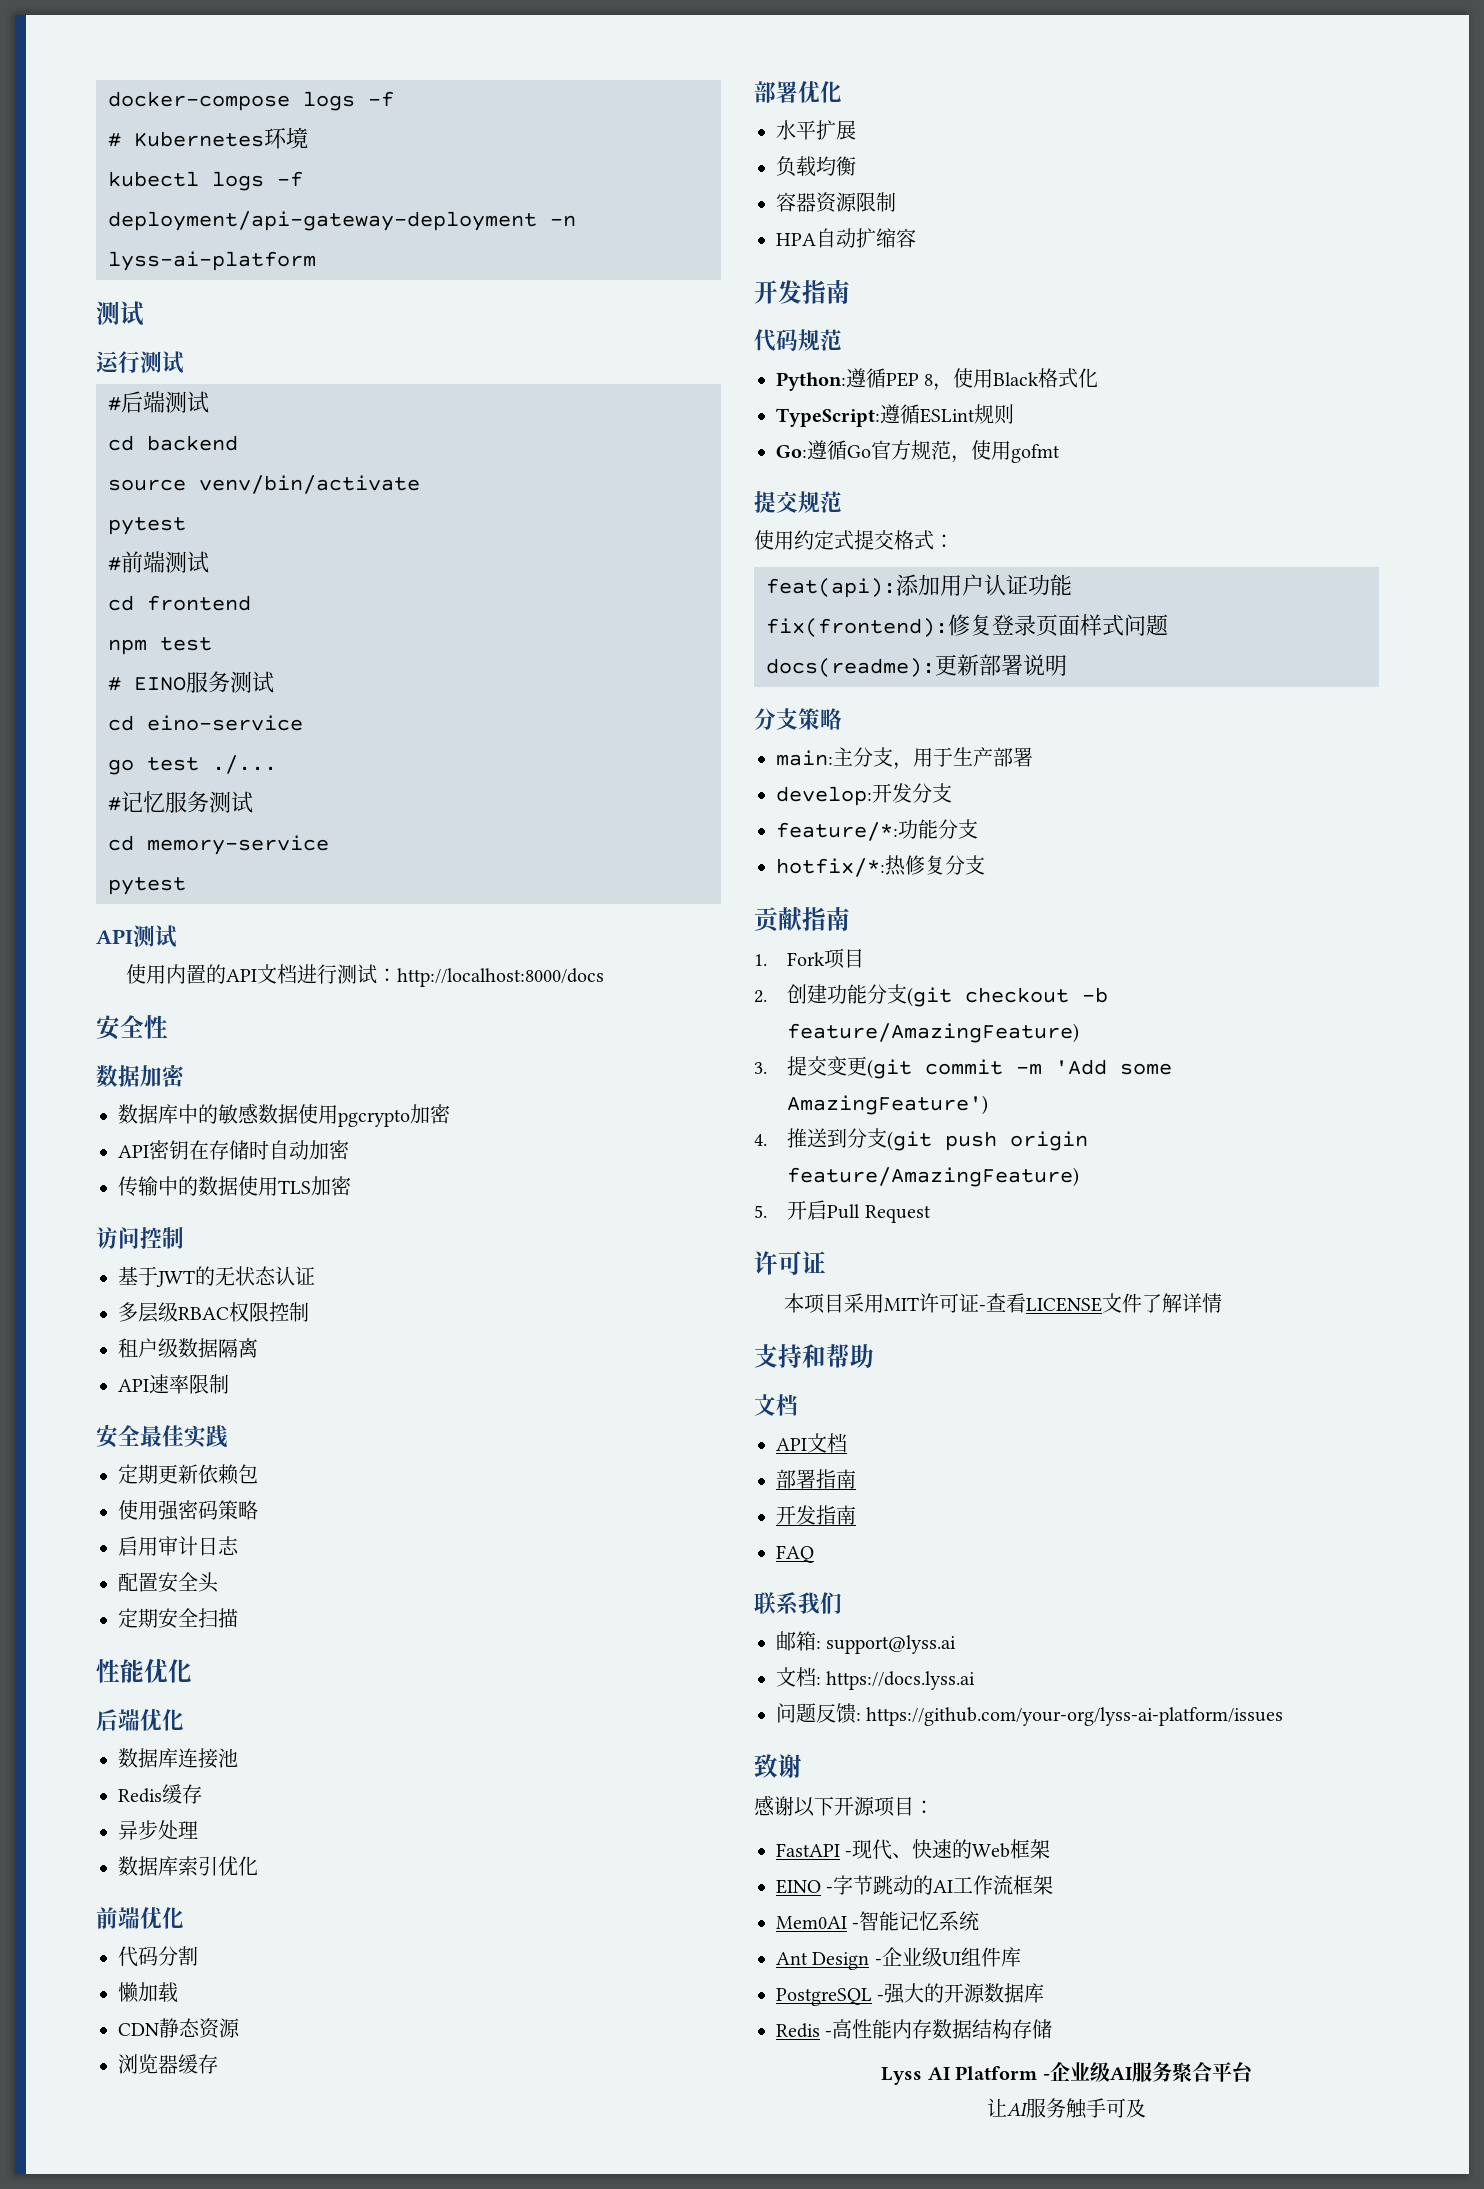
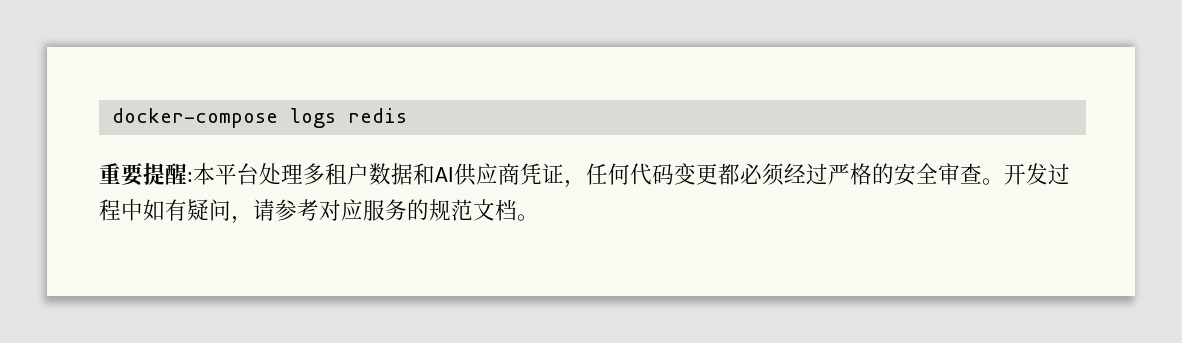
[368,91,394,107] [108,127,308,149] [108,171,303,191] [108,211,576,231] [108,251,316,271] [96,301,144,326] [96,351,184,374] [108,391,209,413] [108,435,238,451] [108,475,420,494] [108,517,186,535] [108,551,209,573] [108,595,251,611] [108,637,212,655] [108,671,274,693] [108,715,303,731] [108,755,277,775] [108,791,253,813] [108,835,329,855] [108,877,186,895] [96,925,177,948] [125,964,604,987] [96,1015,168,1040] [96,1065,185,1087] [118,1103,450,1127] [118,1140,349,1160] [118,1176,351,1196] [96,1227,184,1249] [118,1266,315,1287] [118,1302,309,1323] [118,1338,258,1358] [118,1374,229,1394] [96,1425,228,1448] [118,1464,258,1485] [118,1500,258,1521] [118,1536,239,1556] [118,1572,219,1593] [118,1608,238,1629] [96,1659,192,1683] [96,1709,184,1731] [118,1748,238,1769] [118,1784,202,1804] [118,1820,198,1840] [118,1856,258,1876] [96,1907,184,1929] [118,1946,198,1967] [118,1982,178,2003] [118,2018,240,2039] [118,2054,218,2074] [754,81,842,103] [776,120,856,140] [776,156,856,177] [776,192,896,213] [776,228,916,248] [754,279,850,304] [754,329,842,352] [776,368,1099,391] [776,404,1014,427] [776,440,1060,463] [754,491,842,513] [754,530,954,550] [766,574,1072,598] [766,614,1168,637] [766,654,1067,677] [754,708,842,730] [776,747,1033,770] [776,783,952,806] [776,819,978,841] [776,855,985,877] [754,906,850,933] [754,948,865,969] [754,984,1109,1007] [787,1023,1080,1043] [754,1056,1173,1079] [787,1095,989,1115] [754,1128,1089,1151] [787,1167,1080,1187] [754,1200,931,1223] [754,1251,826,1275] [783,1293,1222,1314] [754,1344,874,1368] [754,1394,798,1416] [776,1433,847,1453] [776,1469,856,1489] [776,1505,856,1525] [776,1545,814,1563] [754,1592,842,1615] [776,1631,957,1654] [776,1667,976,1690] [776,1703,1284,1726] [754,1754,802,1778] [754,1795,934,1817] [776,1839,1051,1860] [776,1875,1054,1895] [776,1911,980,1931] [776,1947,1021,1970] [776,1983,1045,2006] [776,2019,1053,2039] [881,2062,1253,2085] [987,2098,1146,2119] -f // # Kubernetes环境 // kubectl logs -f deployment/api-gateway-deployment -n lyss-ai-platform // 测试 // 运行测试 // #后端测试 // cd backend // source venv/bin/activate // pytest // #前端测试 // cd frontend // npm test // # EINO服务测试 // cd eino-service // go test ./... // #记忆服务测试 // cd memory-service // pytest // API测试 // 使用内置的API文档进行测试：http://localhost:8000/docs // 安全性 // 数据加密 // 数据库中的敏感数据使用pgcrypto加密 // API密钥在存储时自动加密 // 传输中的数据使用TLS加密 // 访问控制 // 基于JWT的无状态认证 // 多层级RBAC权限控制 // 租户级数据隔离 // API速率限制 // 安全最佳实践 // 定期更新依赖包 // 使用强密码策略 // 启用审计日志 // 配置安全头 // 定期安全扫描 // 性能优化 // 后端优化 // 数据库连接池 // Redis缓存 // 异步处理 // 数据库索引优化 // 前端优化 // 代码分割 // 懒加载 // CDN静态资源 // 浏览器缓存 // 部署优化 // 水平扩展 // 负载均衡 // 容器资源限制 // HPA自动扩缩容 // 开发指南 // 代码规范 // Python:遵循PEP 8，使用Black格式化 // TypeScript:遵循ESLint规则 // Go:遵循Go官方规范，使用gofmt // 提交规范 // 使用约定式提交格式： // feat(api):添加用户认证功能 // fix(frontend):修复登录页面样式问题 // docs(readme):更新部署说明 // 分支策略 // main:主分支，用于生产部署 // develop:开发分支 // feature/*:功能分支 // hotfix/*:热修复分支 // 贡献指南 // 1. Fork项目 // 2.创建功能分支(git checkout -b feature/AmazingFeature) // 3.提交变更(git commit -m 'Add some AmazingFeature') // 4.推送到分支(git push origin feature/AmazingFeature) // 5.开启Pull Request // 许可证 // 本项目采用MIT许可证-查看LICENSE文件了解详情 // 支持和帮助 // 文档 // API文档 // 部署指南 // 开发指南 // FAQ // 联系我们 // 邮箱: support@lyss.ai // 文档: https://docs.lyss.ai // 问题反馈: https://github.com/your-org/lyss-ai-platform/issues // 致谢 // 感谢以下开源项目： // FastAPI -现代、快速的Web框架 // EINO -字节跳动的AI工作流框架 // Mem0AI -智能记忆系统 // Ant Design -企业级UI组件库 // PostgreSQL -强大的开源数据库 // Redis -高性能内存数据结构存储 // Lyss AI Platform -企业级AI服务聚合平台 // 让AI服务触手可及 -> [347,108,407,123] [99,163,1070,188] [99,199,539,224] redis // 重要提醒:本平台处理多租户数据和AI供应商凭证，任何代码变更都必须经过严格的安全审查。开发过程中如有疑问，请参考对应服务的规范文档。

